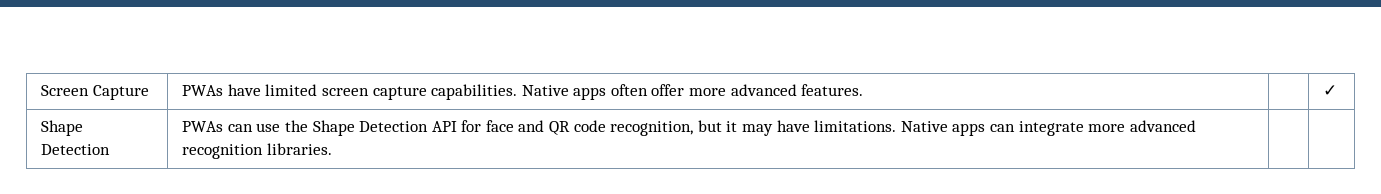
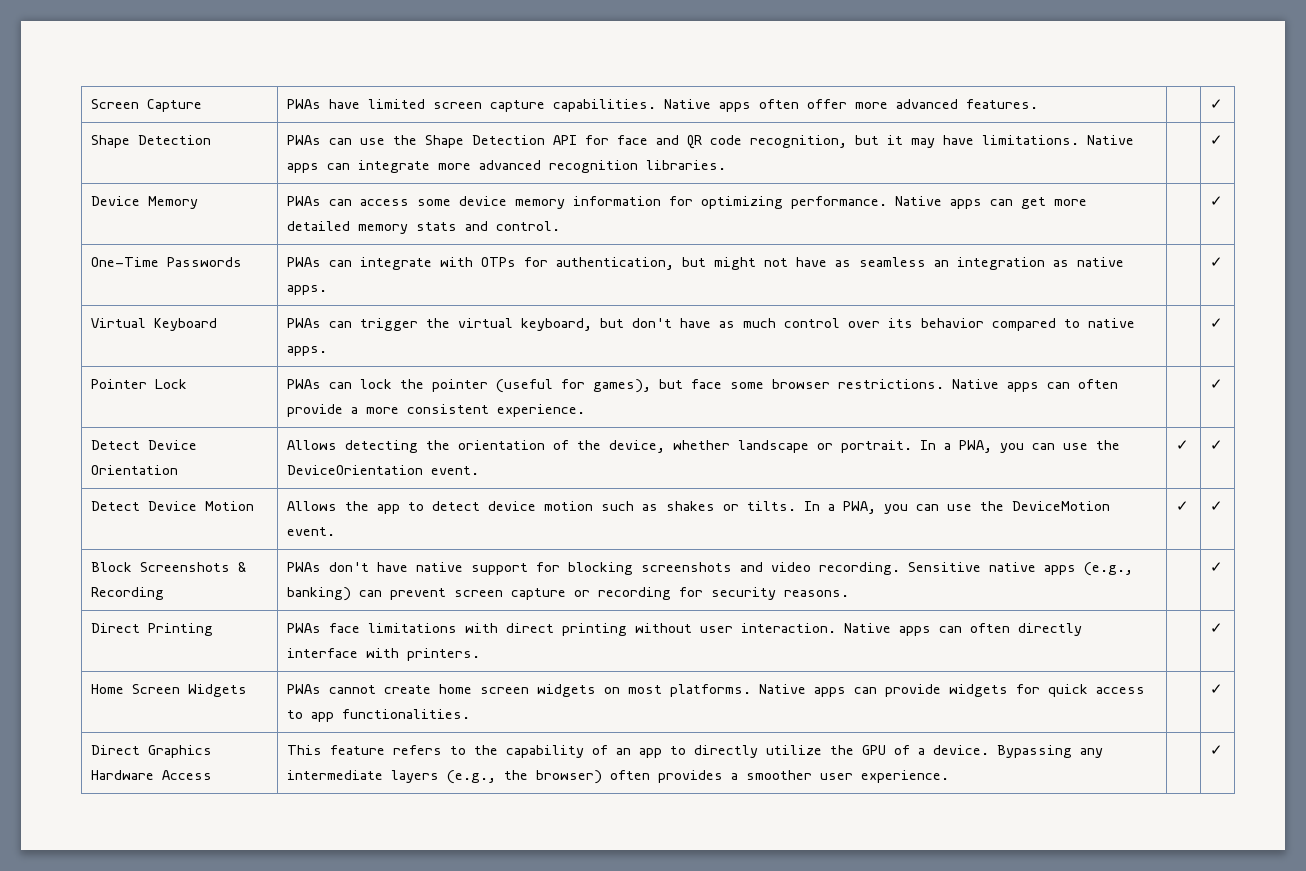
(332, 149) none -> [1209,135,1223,145] [90,196,198,209] [286,196,1087,209] [286,221,560,234] [1209,196,1223,206] [90,257,242,267] [286,257,1124,270] [286,285,327,295] [1209,257,1223,267] [90,318,217,331] [286,318,1135,331] [286,346,327,356] [1209,318,1223,328] [90,379,187,389] [286,379,1118,393] [286,404,585,417] [1209,379,1223,389] [90,440,197,450] [90,465,178,475] [286,440,1120,453] [286,465,479,475] [1175,440,1189,450] [1209,440,1223,450] [90,501,254,511] [286,501,1110,514] [286,527,335,536] [1175,501,1189,511] [1209,501,1223,511] [90,562,246,572] [90,587,164,600] [286,562,1133,576] [286,587,849,601] [1209,562,1223,572] [90,623,213,636] [286,623,1082,636] [286,648,480,661] [1209,623,1223,633] [90,684,247,697] [286,684,1145,697] [286,709,470,722] [1209,684,1223,694] [90,745,212,758] [90,770,212,780] [286,745,1103,758] [286,770,949,784] [1209,745,1223,755] ✓ // Device Memory | PWAs can access some device memory information for optimizing performance. Native apps can get more detailed memory stats and control. | | ✓ // One-Time Passwords | PWAs can integrate with OTPs for authentication, but might not have as seamless an integration as native apps. | | ✓ // Virtual Keyboard | PWAs can trigger the virtual keyboard, but don't have as much control over its behavior compared to native apps. | | ✓ // Pointer Lock | PWAs can lock the pointer (useful for games), but face some browser restrictions. Native apps can often provide a more consistent experience. | | ✓ // Detect Device Orientation | Allows detecting the orientation of the device, whether landscape or portrait. In a PWA, you can use the DeviceOrientation event. | ✓ | ✓ // Detect Device Motion | Allows the app to detect device motion such as shakes or tilts. In a PWA, you can use the DeviceMotion event. | ✓ | ✓ // Block Screenshots & Recording | PWAs don't have native support for blocking screenshots and video recording. Sensitive native apps (e.g., banking) can prevent screen capture or recording for security reasons. | | ✓ // Direct Printing | PWAs face limitations with direct printing without user interaction. Native apps can often directly interface with printers. | | ✓ // Home Screen Widgets | PWAs cannot create home screen widgets on most platforms. Native apps can provide widgets for quick access to app functionalities. | | ✓ // Direct Graphics Hardware Access | This feature refers to the capability of an app to directly utilize the GPU of a device. Bypassing any intermediate layers (e.g., the browser) often provides a smoother user experience. | | ✓

